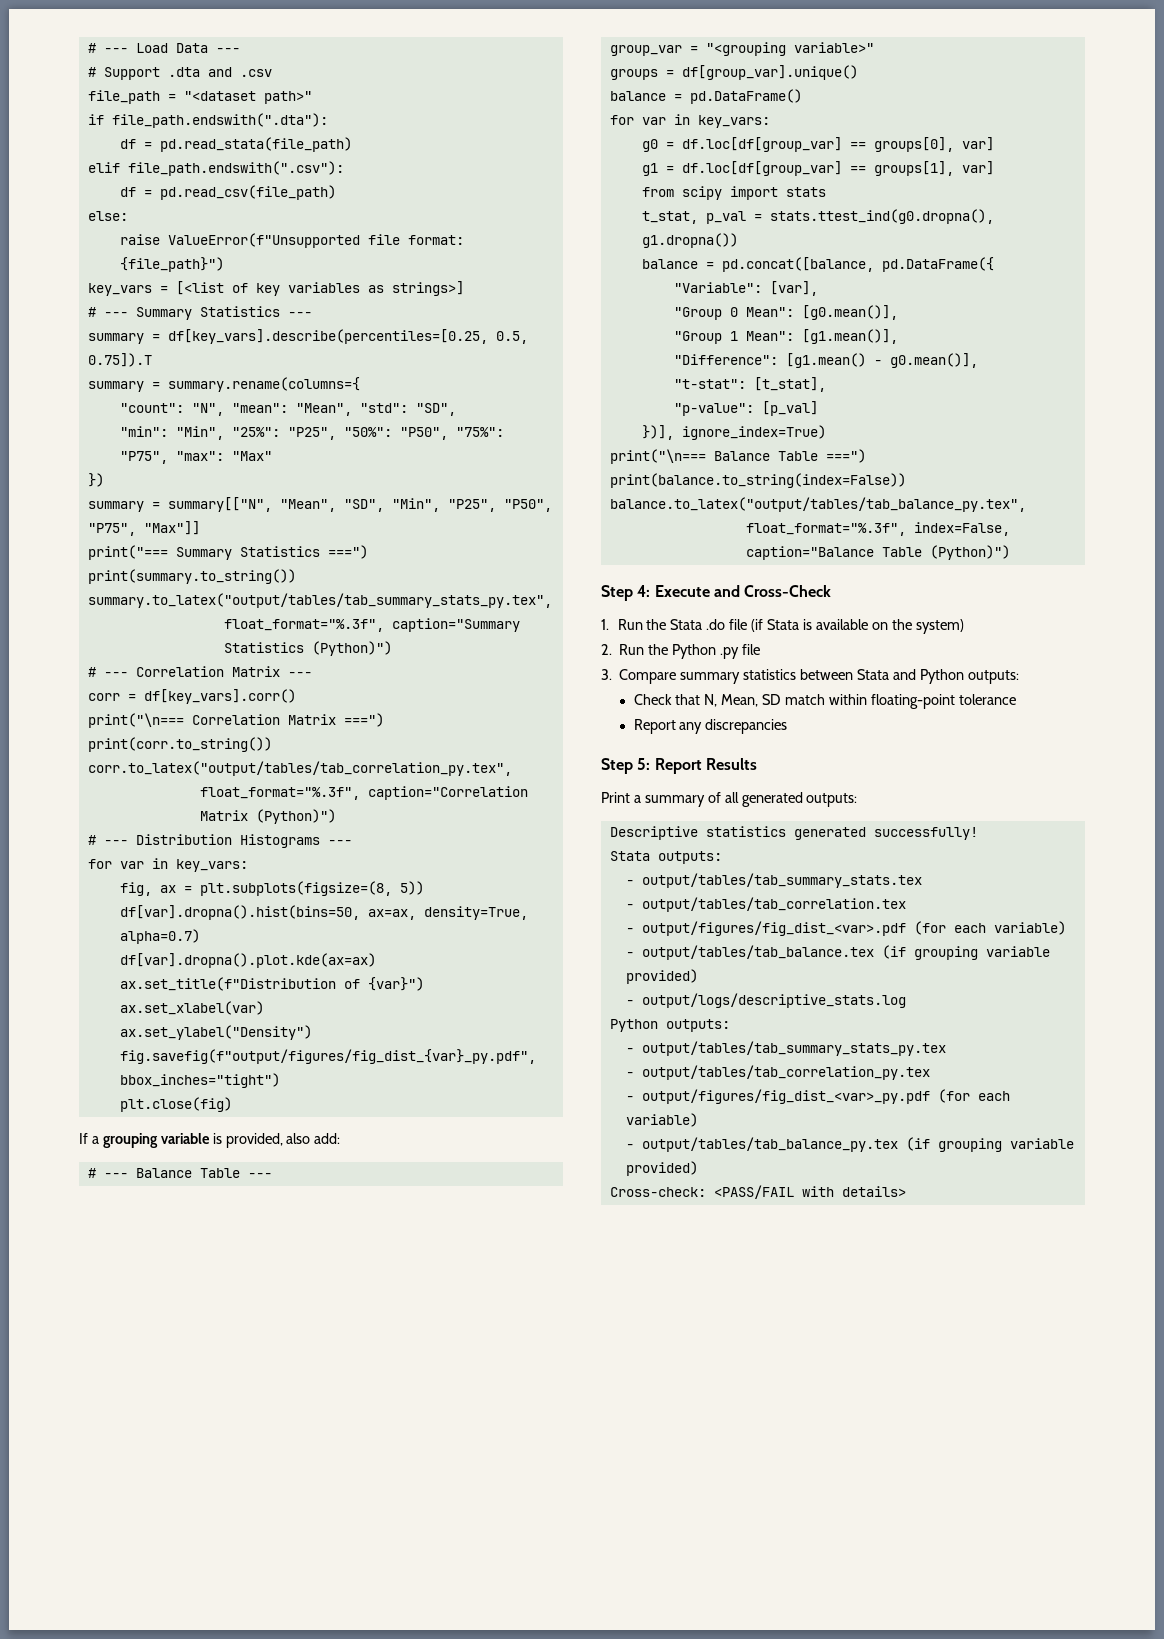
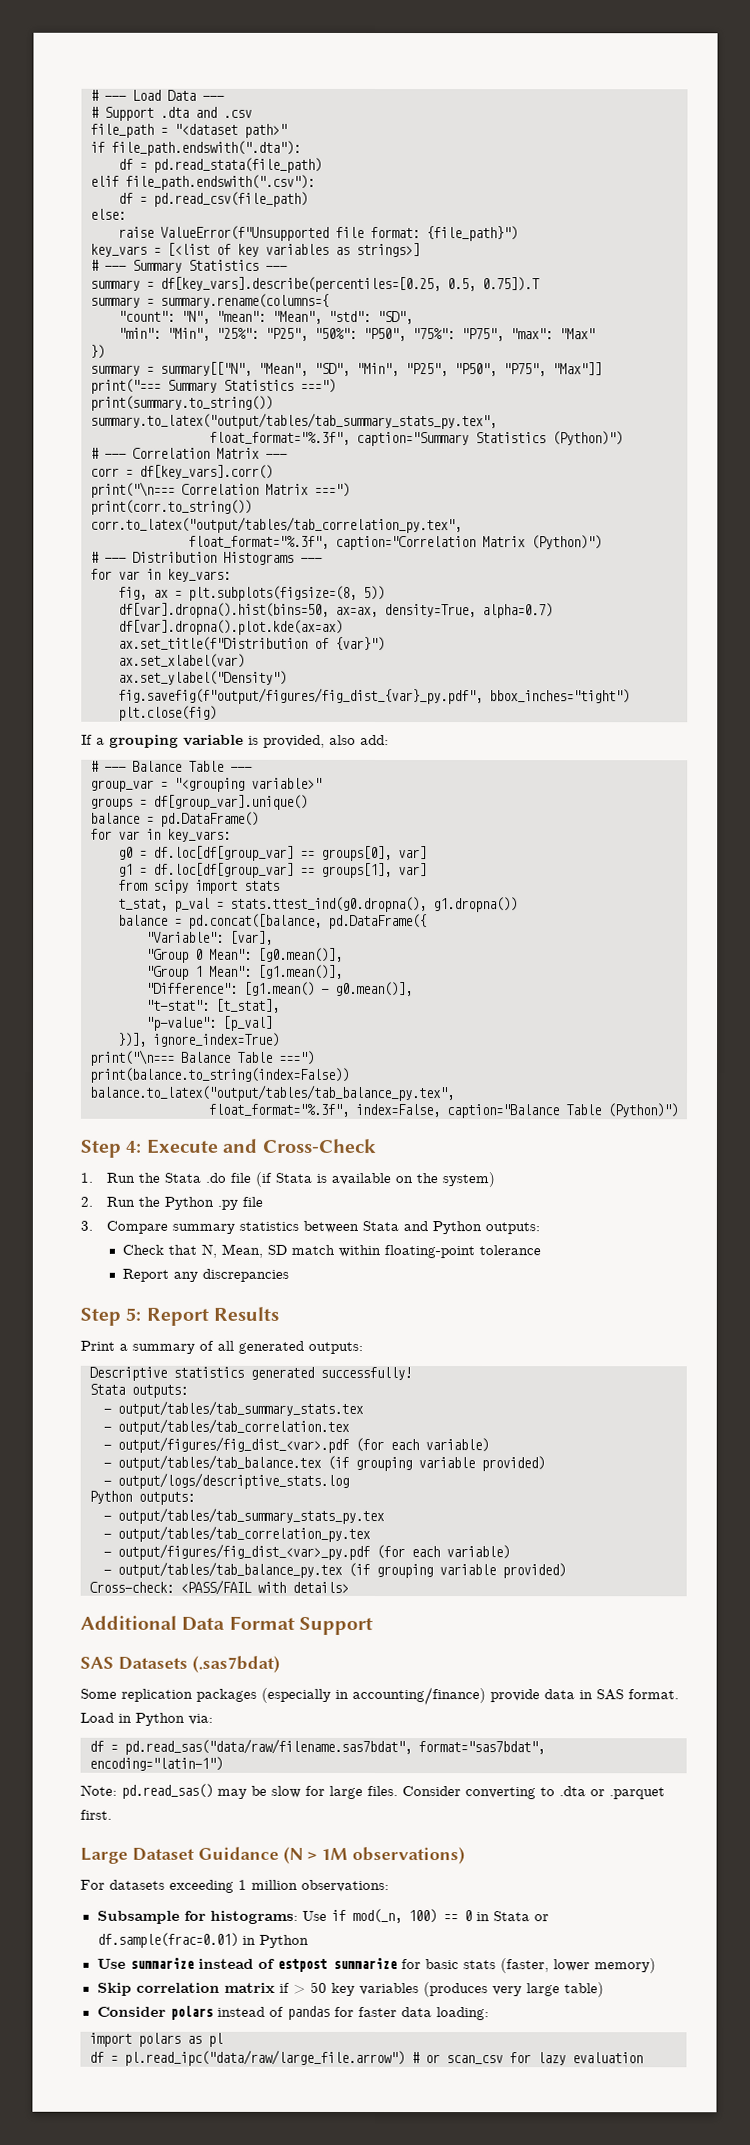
(906, 1191) none -> [80,1615,374,1635] [80,1655,280,1673] [80,1686,679,1706] [80,1712,213,1726] [89,1738,545,1756] [89,1756,223,1771] [80,1783,665,1800] [80,1809,112,1820] [80,1846,465,1865] [80,1879,389,1893] [96,1908,549,1924] [96,1932,309,1948] [96,1957,656,1974] [96,1981,604,1998] [96,2005,489,2021] [89,2032,223,2047] [89,2049,643,2067] // Additional Data Format Support // SAS Datasets (.sas7bdat) // Some replication packages (especially in accounting/finance) provide data in SAS format. Load in Python via: // df = pd.read_sas("data/raw/filename.sas7bdat", format="sas7bdat", encoding="latin-1") // Note: pd.read_sas() may be slow for large files. Consider converting to .dta or .parquet first. // Large Dataset Guidance (N > 1M observations) // For datasets exceeding 1 million observations: // Subsample for histograms: Use if mod(_n, 100) == 0 in Stata or df.sample(frac=0.01) in Python // Use summarize instead of estpost summarize for basic stats (faster, lower memory) // Skip correlation matrix if > 50 key variables (produces very large table) // Consider polars instead of pandas for faster data loading: // import polars as pl // df = pl.read_ipc("data/raw/large_file.arrow") # or scan_csv for lazy evaluation

